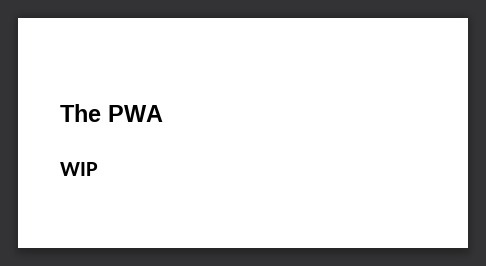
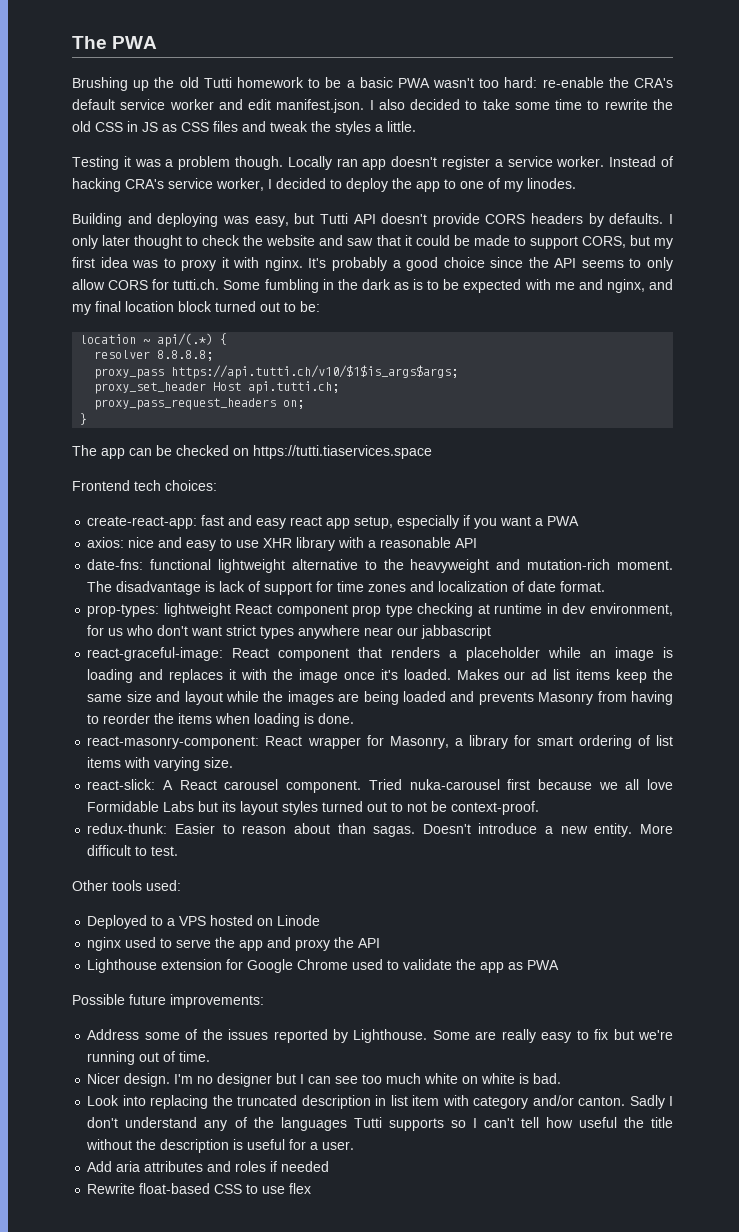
[60,162,98,176] WIP -> [72,77,673,91] [72,99,673,113] [72,121,416,135] [72,156,673,170] [72,178,576,192] [72,213,673,227] [72,235,673,249] [72,257,673,271] [72,279,673,293] [72,301,320,315] [80,333,228,347] [94,350,214,361] [94,365,459,379] [94,381,340,394] [94,398,305,410] [80,413,88,425] [72,445,432,459] [72,480,217,491] [87,515,580,529] [87,537,478,551] [87,559,673,573] [87,581,606,595] [87,603,673,617] [87,625,492,639] [87,647,673,661] [87,669,674,683] [87,691,673,705] [87,713,355,727] [87,735,673,749] [87,757,234,771] [87,779,674,793] [87,801,540,815] [87,823,673,837] [87,845,179,856] [72,880,181,891] [87,915,321,929] [87,937,381,951] [87,959,560,973] [72,994,264,1008] [87,1029,674,1043] [87,1051,211,1065] [87,1073,562,1087] [87,1095,673,1109] [87,1117,673,1131] [86,1139,355,1153] [87,1161,330,1172] [87,1183,312,1194] Brushing up the old Tutti homework to be a basic PWA wasn't too hard: re-enable the CRA's default service worker and edit manifest.json. I also decided to take some time to rewrite the old CSS in JS as CSS files and tweak the styles a little. // Testing it was a problem though. Locally ran app doesn't register a service worker. Instead of hacking CRA's service worker, I decided to deploy the app to one of my linodes. // Building and deploying was easy, but Tutti API doesn't provide CORS headers by defaults. I only later thought to check the website and saw that it could be made to support CORS, but my first idea was to proxy it with nginx. It's probably a good choice since the API seems to only allow CORS for tutti.ch. Some fumbling in the dark as is to be expected with me and nginx, and my final location block turned out to be: // location ~ api/(.*) { // resolver 8.8.8.8; // proxy_pass https://api.tutti.ch/v10/$1$is_args$args; // proxy_set_header Host api.tutti.ch; // proxy_pass_request_headers on; // } // The app can be checked on https://tutti.tiaservices.space // Frontend tech choices: // create-react-app: fast and easy react app setup, especially if you want a PWA // axios: nice and easy to use XHR library with a reasonable API // date-fns: functional lightweight alternative to the heavyweight and mutation-rich moment. The disadvantage is lack of support for time zones and localization of date format. // prop-types: lightweight React component prop type checking at runtime in dev environment, for us who don't want strict types anywhere near our jabbascript // react-graceful-image: React component that renders a placeholder while an image is loading and replaces it with the image once it's loaded. Makes our ad list items keep the same size and layout while the images are being loaded and prevents Masonry from having to reorder the items when loading is done. // react-masonry-component: React wrapper for Masonry, a library for smart ordering of list items with varying size. // react-slick: A React carousel component. Tried nuka-carousel first because we all love Formidable Labs but its layout styles turned out to not be context-proof. // redux-thunk: Easier to reason about than sagas. Doesn't introduce a new entity. More difficult to test. // Other tools used: // Deployed to a VPS hosted on Linode // nginx used to serve the app and proxy the API // Lighthouse extension for Google Chrome used to validate the app as PWA // Possible future improvements: // Address some of the issues reported by Lighthouse. Some are really easy to fix but we're running out of time. // Nicer design. I'm no designer but I can see too much white on white is bad. // Look into replacing the truncated description in list item with category and/or canton. Sadly I don't understand any of the languages Tutti supports so I can't tell how useful the title without the description is useful for a user. // Add aria attributes and roles if needed // Rewrite float-based CSS to use flex

